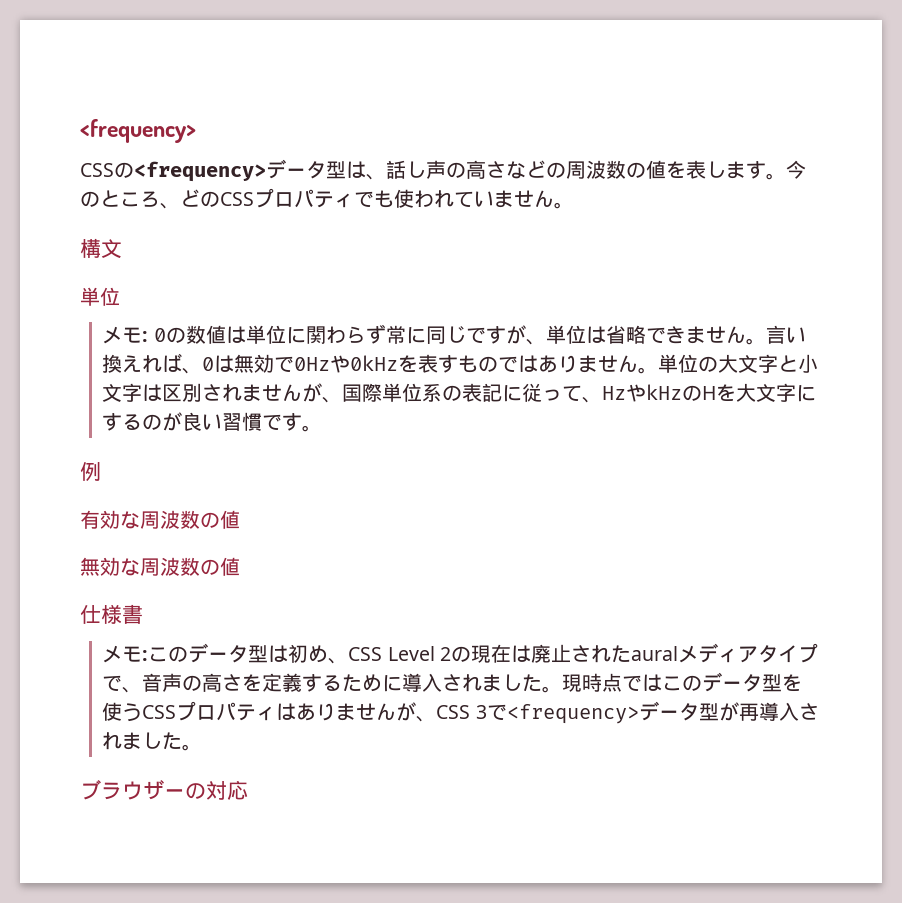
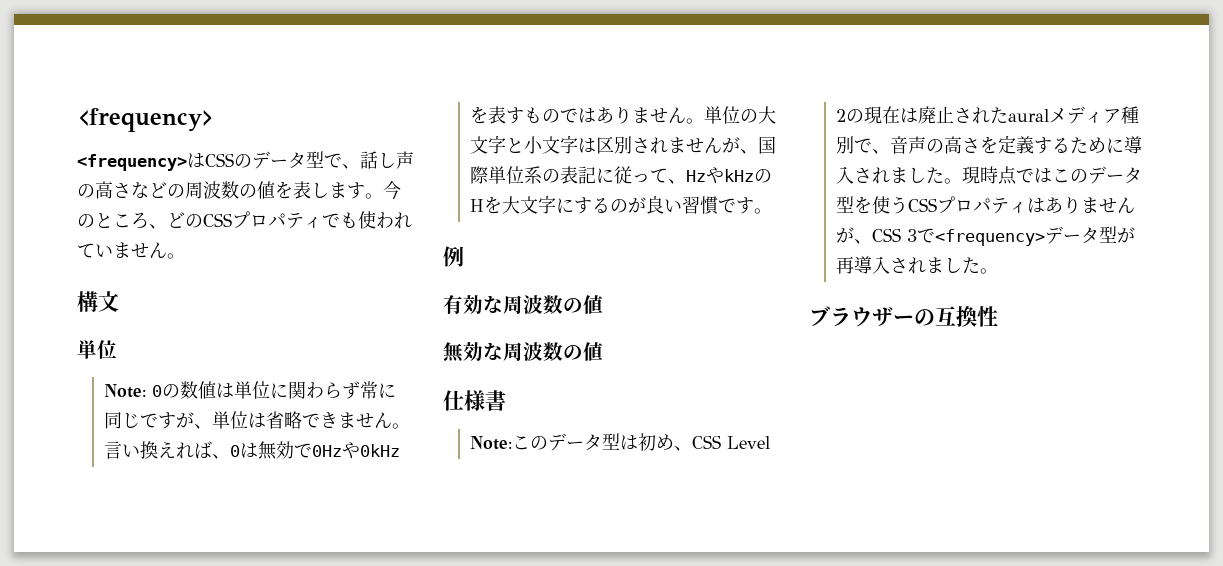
[80,159,366,182] CSSの<frequency>データ型は -> [77,151,342,171] <frequency>はCSSのデータ型で
[102,326,149,344] メモ: -> [104,384,147,398] Note:
[102,645,149,663] メモ: -> [470,436,513,450] Note:
[757,643,818,663] タイプ -> [1121,106,1140,124] [836,136,855,154] 種別
[206,780,248,800] 対応 -> [935,306,998,327] 互換性

